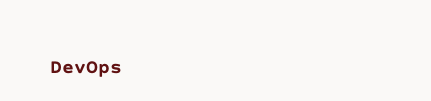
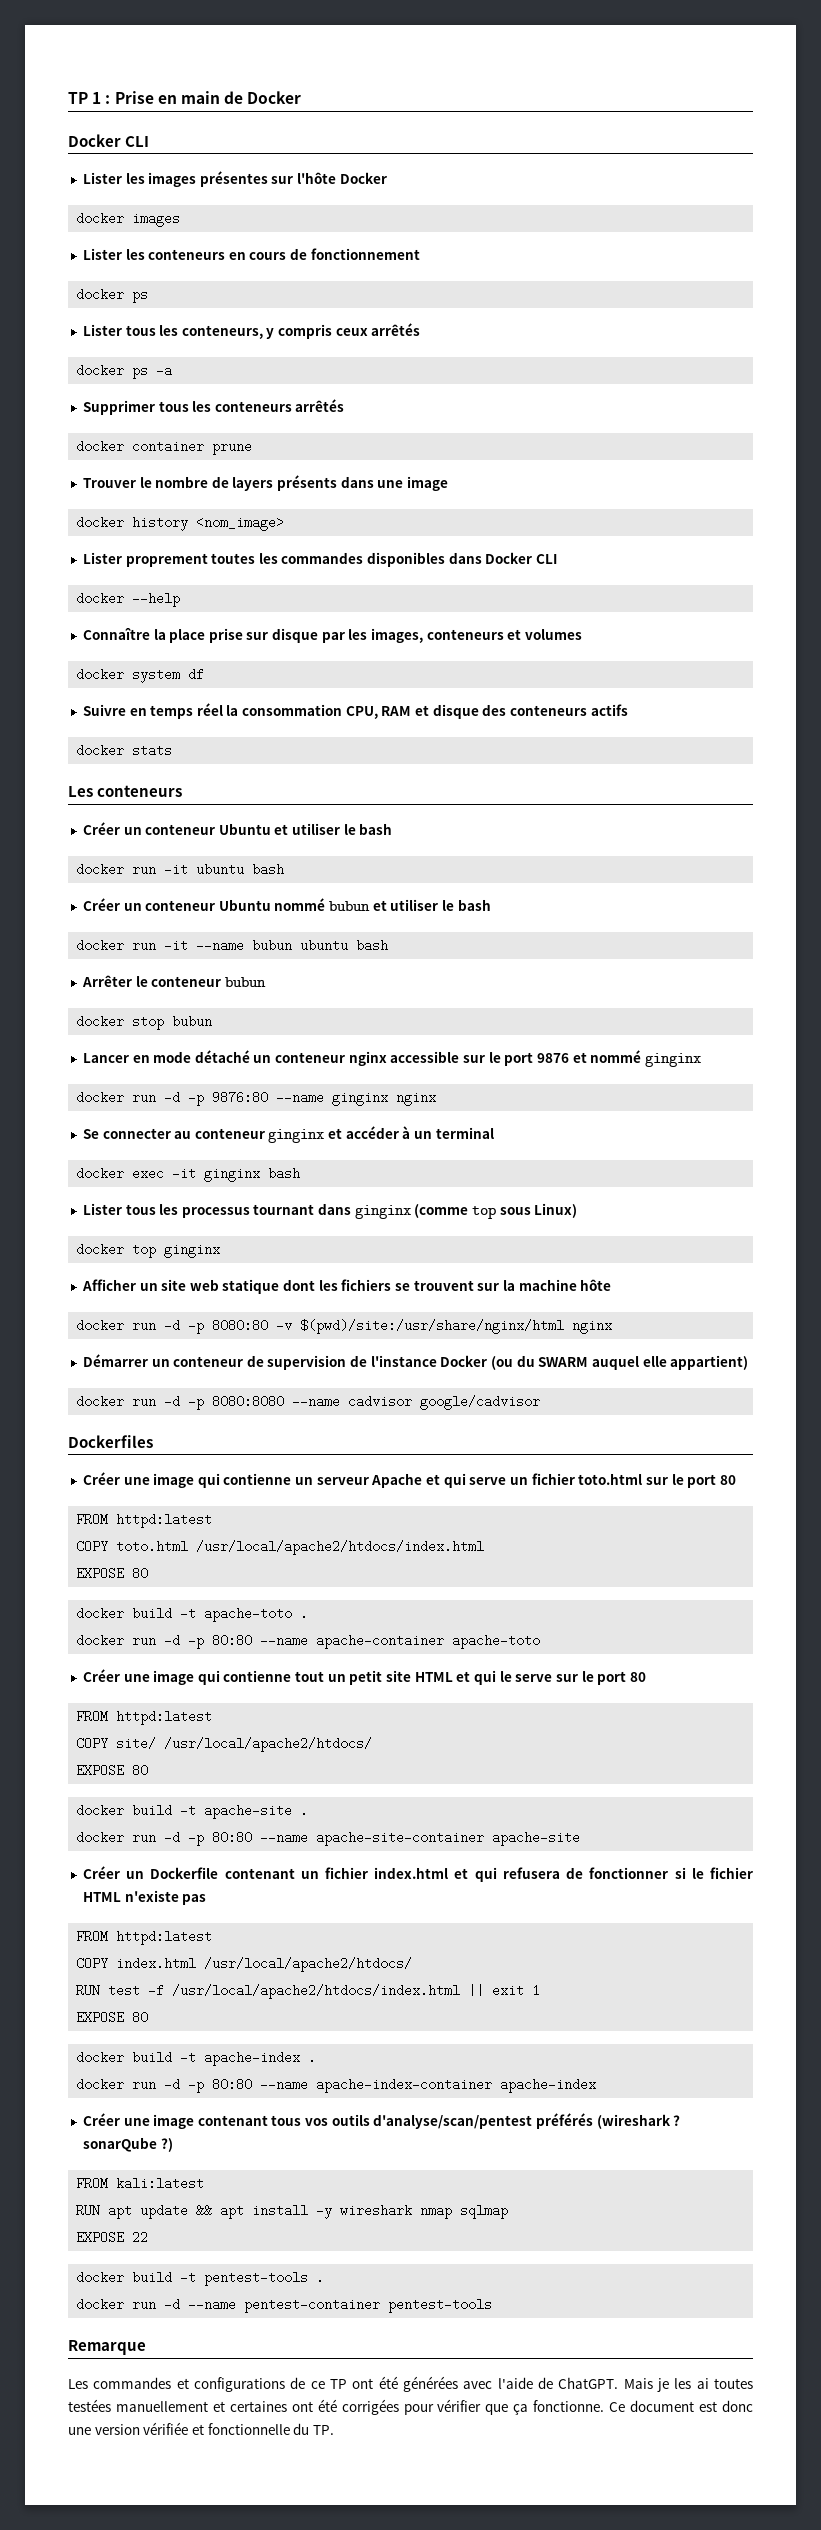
[50,61,122,77] DevOps -> [68,91,302,104] [68,134,150,147] [82,171,387,187] [76,212,181,227] [82,248,420,260] [76,288,149,303] [82,323,421,339] [76,364,173,379] [82,399,345,415] [76,440,253,455] [82,475,449,491] [76,516,285,531] [82,552,558,567] [76,592,181,607] [82,628,582,643] [76,668,205,683] [82,703,628,719] [76,744,173,757] [68,785,183,797] [82,822,393,835] [76,863,285,876] [82,898,491,911] [76,939,389,952] [81,975,266,987] [76,1015,213,1030] [82,1050,701,1067] [76,1091,437,1106] [82,1126,494,1143] [76,1167,301,1182] [82,1203,578,1219] [76,1243,221,1258] [81,1279,612,1294] [76,1319,613,1334] [82,1354,749,1370] [76,1395,541,1410] [68,1435,153,1448] [82,1472,736,1488] [76,1513,213,1528] [76,1540,485,1555] [76,1567,149,1580] [76,1607,309,1622] [76,1634,541,1649] [82,1669,646,1685] [76,1710,213,1725] [76,1737,373,1752] [76,1764,149,1777] [76,1804,309,1819] [76,1831,581,1846] [82,1866,754,1882] [82,1890,207,1905] [76,1930,213,1945] [76,1957,413,1972] [76,1984,541,1999] [76,2011,149,2024] [76,2051,317,2066] [76,2078,597,2093] [82,2113,681,2129] [82,2137,173,2152] [76,2177,205,2190] [76,2204,509,2219] [76,2231,149,2244] [76,2271,325,2286] [76,2298,493,2313] [68,2340,146,2355] [68,2376,754,2392] [68,2399,754,2415] [68,2422,334,2435] TP 1 : Prise en main de Docker // Docker CLI // Lister les images présentes sur l'hôte Docker // docker images // Lister les conteneurs en cours de fonctionnement // docker ps // Lister tous les conteneurs, y compris ceux arrêtés // docker ps -a // Supprimer tous les conteneurs arrêtés // docker container prune // Trouver le nombre de layers présents dans une image // docker history <nom_image> // Lister proprement toutes les commandes disponibles dans Docker CLI // docker --help // Connaître la place prise sur disque par les images, conteneurs et volumes // docker system df // Suivre en temps réel la consommation CPU, RAM et disque des conteneurs actifs // docker stats // Les conteneurs // Créer un conteneur Ubuntu et utiliser le bash // docker run -it ubuntu bash // Créer un conteneur Ubuntu nommé bubun et utiliser le bash // docker run -it --name bubun ubuntu bash // Arrêter le conteneur bubun // docker stop bubun // Lancer en mode détaché un conteneur nginx accessible sur le port 9876 et nommé ginginx // docker run -d -p 9876:80 --name ginginx nginx // Se connecter au conteneur ginginx et accéder à un terminal // docker exec -it ginginx bash // Lister tous les processus tournant dans ginginx (comme top sous Linux) // docker top ginginx // Afficher un site web statique dont les fichiers se trouvent sur la machine hôte // docker run -d -p 8080:80 -v $(pwd)/site:/usr/share/nginx/html nginx // Démarrer un conteneur de supervision de l'instance Docker (ou du SWARM auquel elle appartient) // docker run -d -p 8080:8080 --name cadvisor google/cadvisor // Dockerfiles // Créer une image qui contienne un serveur Apache et qui serve un fichier toto.html sur le port 80 // FROM httpd:latest // COPY toto.html /usr/local/apache2/htdocs/index.html // EXPOSE 80 // docker build -t apache-toto . // docker run -d -p 80:80 --name apache-container apache-toto // Créer une image qui contienne tout un petit site HTML et qui le serve sur le port 80 // FROM httpd:latest // COPY site/ /usr/local/apache2/htdocs/ // EXPOSE 80 // docker build -t apache-site . // docker run -d -p 80:80 --name apache-site-container apache-site // Créer un Dockerfile contenant un fichier index.html et qui refusera de fonctionner si le fichier HTML n'existe pas // FROM httpd:latest // COPY index.html /usr/local/apache2/htdocs/ // RUN test -f /usr/local/apache2/htdocs/index.html || exit 1 // EXPOSE 80 // docker build -t apache-index . // docker run -d -p 80:80 --name apache-index-container apache-index // Créer une image contenant tous vos outils d'analyse/scan/pentest préférés (wireshark ? sonarQube ?) // FROM kali:latest // RUN apt update && apt install -y wireshark nmap sqlmap // EXPOSE 22 // docker build -t pentest-tools . // docker run -d --name pentest-container pentest-tools // Remarque // Les commandes et configurations de ce TP ont été générées avec l'aide de ChatGPT. Mais je les ai toutes testées manuellement et certaines ont été corrigées pour vérifier que ça fonctionne. Ce document est donc une version vérifiée et fonctionnelle du TP.

